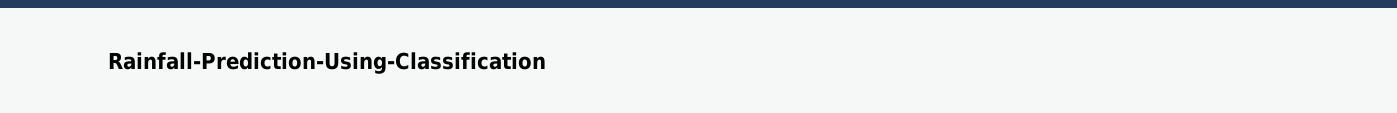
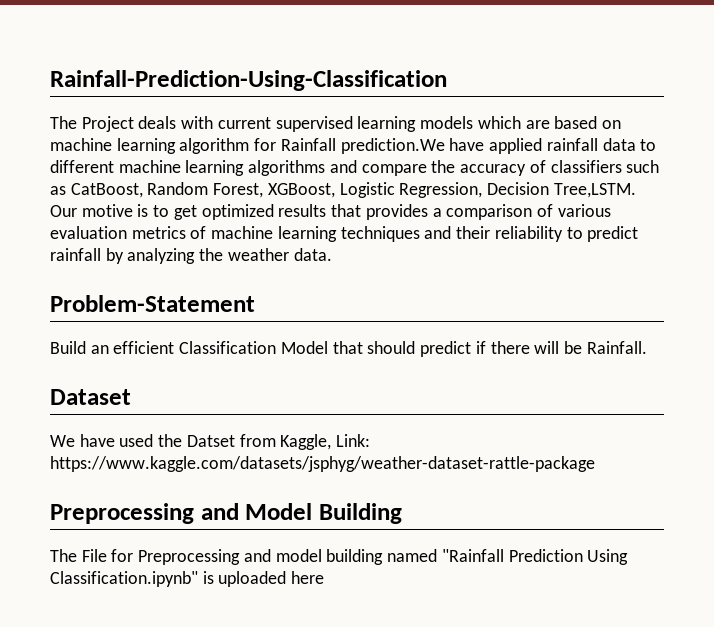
(546, 63) none -> [50,116,621,132] [50,138,657,154] [50,160,660,176] [50,182,636,198] [50,204,611,220] [50,226,639,242] [50,248,332,264] [50,295,255,312] [50,341,647,357] [50,389,131,405] [50,434,371,450] [50,456,595,472] [50,503,402,524] [50,549,629,565] [50,571,325,587] // The Project deals with current supervised learning models which are based on machine learning algorithm for Rainfall prediction.We have applied rainfall data to different machine learning algorithms and compare the accuracy of classifiers such as CatBoost, Random Forest, XGBoost, Logistic Regression, Decision Tree,LSTM. Our motive is to get optimized results that provides a comparison of various evaluation metrics of machine learning techniques and their reliability to predict rainfall by analyzing the weather data. // Problem-Statement // Build an efficient Classification Model that should predict if there will be Rainfall. // Dataset // We have used the Datset from Kaggle, Link: https://www.kaggle.com/datasets/jsphyg/weather-dataset-rattle-package // Preprocessing and Model Building // The File for Preprocessing and model building named "Rainfall Prediction Using Classification.ipynb" is uploaded here

